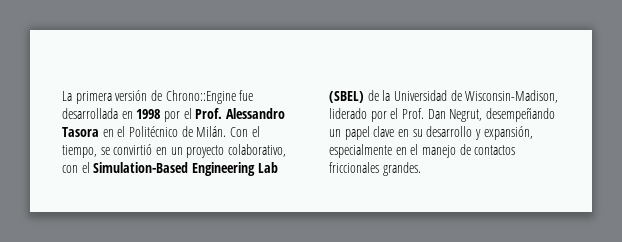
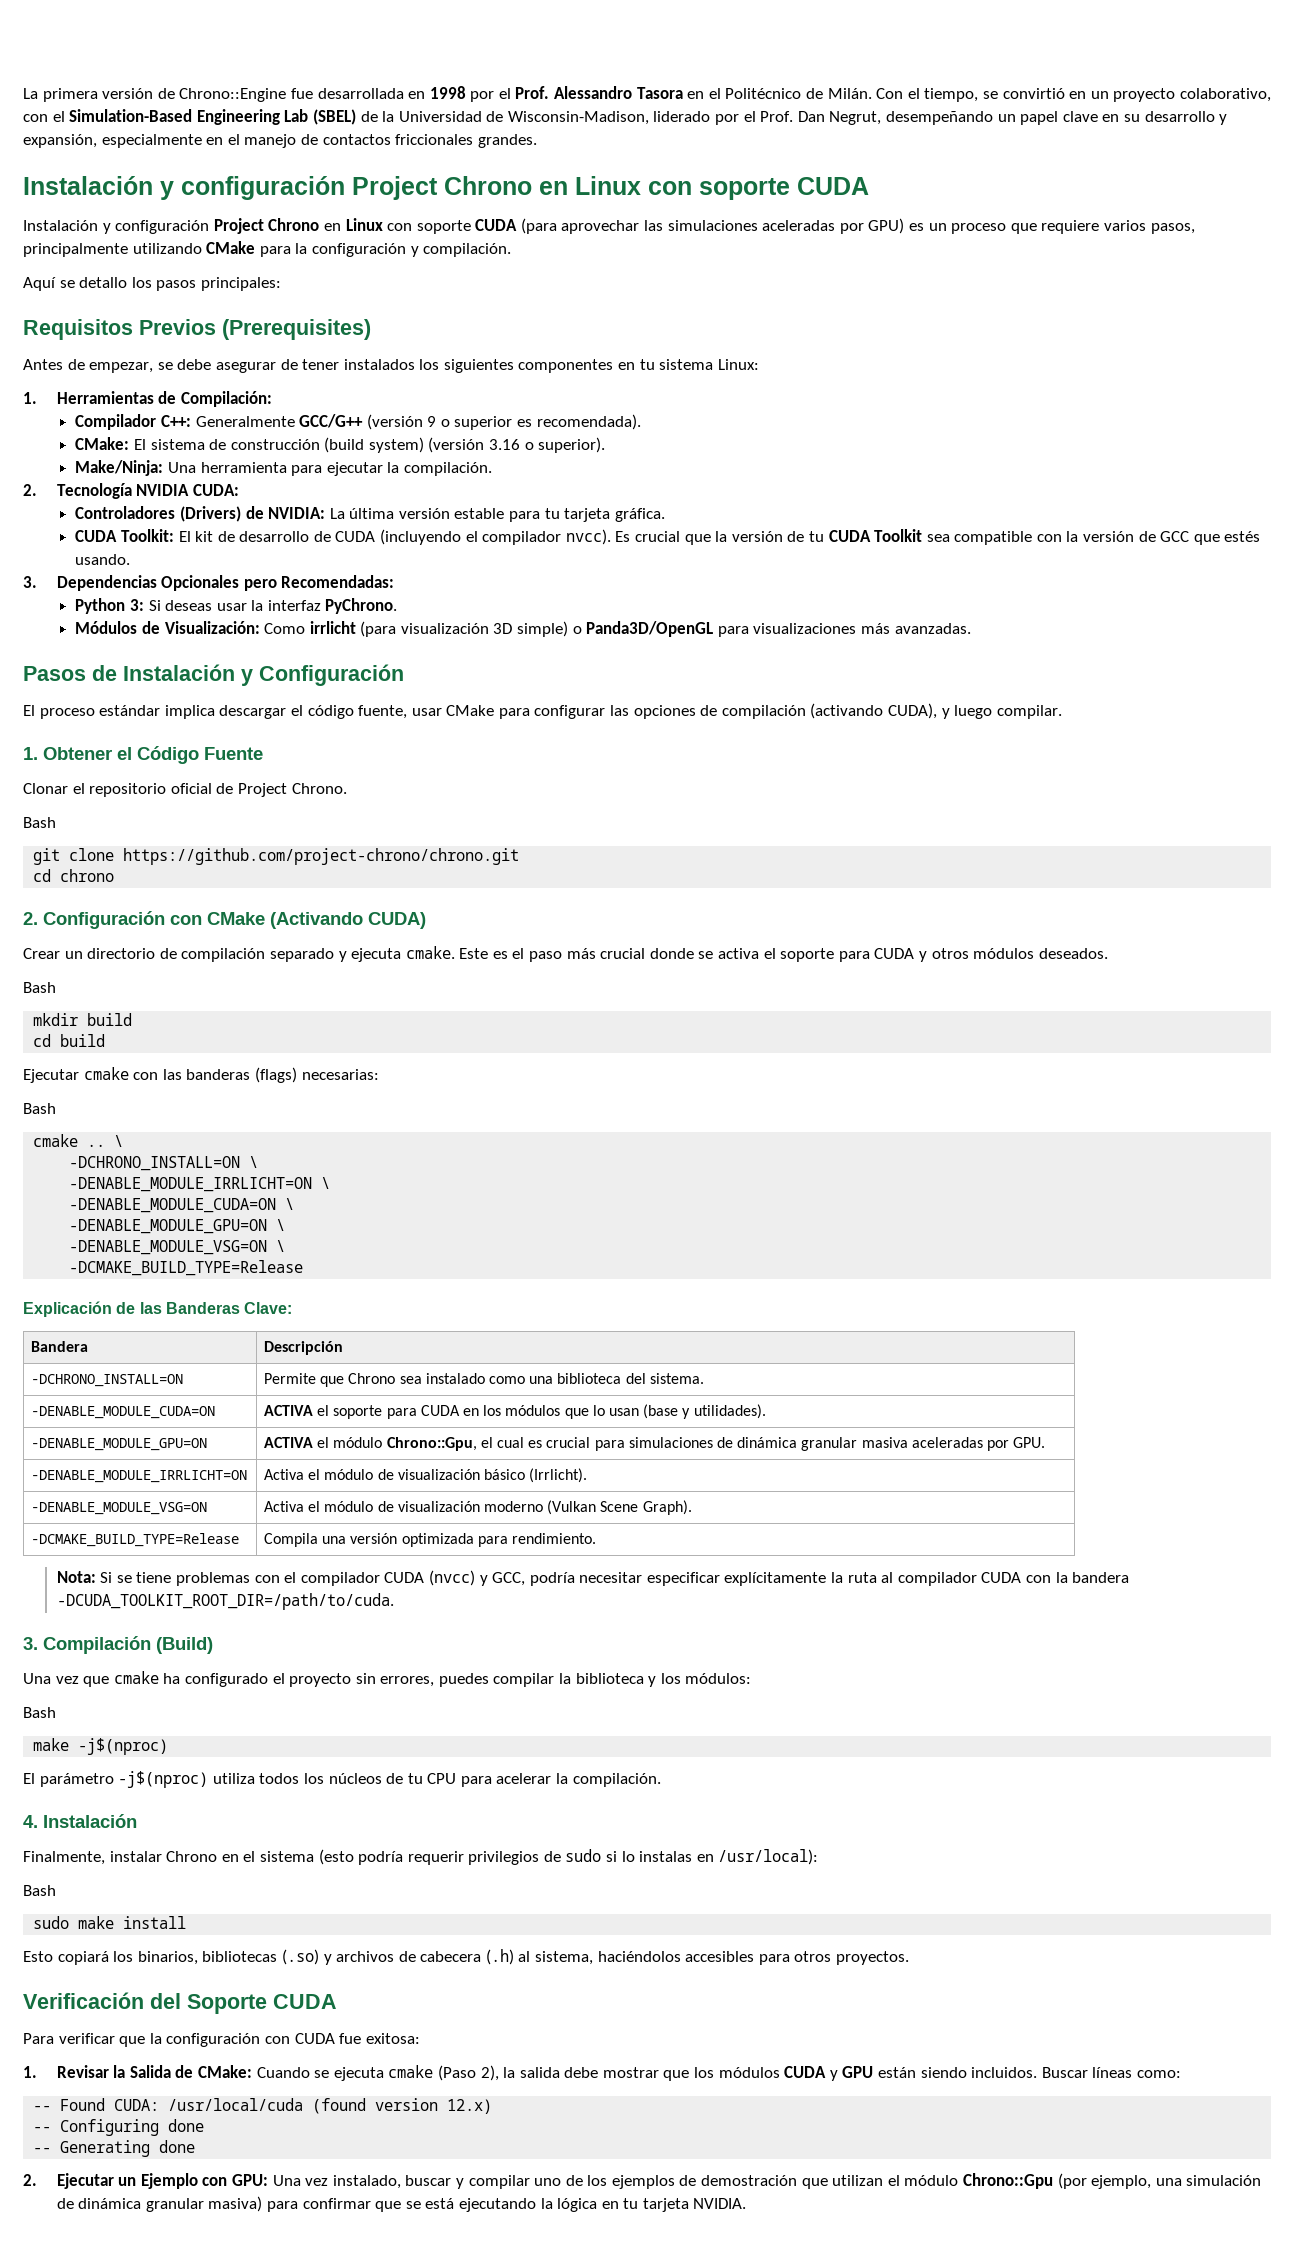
(421, 169) none -> [23,176,869,200] [23,218,1195,234] [23,241,512,257] [23,277,281,291] [23,319,371,340] [23,359,759,373] [23,391,272,407] [75,414,641,430] [75,437,606,453] [75,460,492,476] [23,483,239,499] [75,506,665,522] [75,529,1261,545] [75,554,131,565] [23,575,395,591] [75,598,398,614] [75,621,971,637] [23,664,404,686] [23,703,1062,719] [23,746,263,764] [23,783,347,797] [23,817,56,828] [33,848,520,865] [33,869,115,882] [23,911,426,929] [23,946,1108,962] [23,982,56,993] [33,1013,133,1026] [33,1034,106,1047] [23,1067,379,1083] [23,1103,56,1114] [33,1134,124,1147] [69,1156,259,1171] [69,1177,331,1192] [69,1198,295,1213] [69,1219,286,1234] [69,1240,286,1255] [69,1260,304,1276] [23,1301,293,1317] [31,1341,89,1352] [264,1341,344,1355] [31,1374,184,1387] [264,1373,704,1387] [31,1406,216,1419] [264,1404,766,1419] [31,1438,208,1451] [264,1437,1046,1451] [31,1470,248,1483] [264,1468,588,1483] [31,1502,208,1515] [264,1500,692,1515] [31,1533,240,1547] [264,1533,597,1547] [56,1570,1130,1586] [56,1593,394,1610] [23,1636,213,1654] [23,1671,752,1687] [23,1707,56,1718] [33,1738,169,1755] [23,1771,661,1788] [23,1814,137,1828] [23,1849,819,1865] [23,1885,56,1896] [33,1916,187,1929] [23,1949,910,1965] [23,1992,337,2014] [23,2033,420,2047] [23,2065,1181,2081] [33,2098,493,2114] [33,2119,205,2136] [33,2140,196,2157] [23,2173,1262,2189] [56,2196,747,2212] // Instalación y configuración Project Chrono en Linux con soporte CUDA // Instalación y configuración Project Chrono en Linux con soporte CUDA (para aprovechar las simulaciones aceleradas por GPU) es un proceso que requiere varios pasos, principalmente utilizando CMake para la configuración y compilación. // Aquí se detallo los pasos principales: // Requisitos Previos (Prerequisites) // Antes de empezar, se debe asegurar de tener instalados los siguientes componentes en tu sistema Linux: // 1. Herramientas de Compilación: // Compilador C++: Generalmente GCC/G++ (versión 9 o superior es recomendada). // CMake: El sistema de construcción (build system) (versión 3.16 o superior). // Make/Ninja: Una herramienta para ejecutar la compilación. // 2. Tecnología NVIDIA CUDA: // Controladores (Drivers) de NVIDIA: La última versión estable para tu tarjeta gráfica. // CUDA Toolkit: El kit de desarrollo de CUDA (incluyendo el compilador nvcc). Es crucial que la versión de tu CUDA Toolkit sea compatible con la versión de GCC que estés usando. // 3. Dependencias Opcionales pero Recomendadas: // Python 3: Si deseas usar la interfaz PyChrono. // Módulos de Visualización: Como irrlicht (para visualización 3D simple) o Panda3D/OpenGL para visualizaciones más avanzadas. // Pasos de Instalación y Configuración // El proceso estándar implica descargar el código fuente, usar CMake para configurar las opciones de compilación (activando CUDA), y luego compilar. // 1. Obtener el Código Fuente // Clonar el repositorio oficial de Project Chrono. // Bash // git clone https://github.com/project-chrono/chrono.git // cd chrono // 2. Configuración con CMake (Activando CUDA) // Crear un directorio de compilación separado y ejecuta cmake. Este es el paso más crucial donde se activa el soporte para CUDA y otros módulos deseados. // Bash // mkdir build // cd build // Ejecutar cmake con las banderas (flags) necesarias: // Bash // cmake .. \ // -DCHRONO_INSTALL=ON \ // -DENABLE_MODULE_IRRLICHT=ON \ // -DENABLE_MODULE_CUDA=ON \ // -DENABLE_MODULE_GPU=ON \ // -DENABLE_MODULE_VSG=ON \ // -DCMAKE_BUILD_TYPE=Release // Explicación de las Banderas Clave: // Bandera | Descripción // -DCHRONO_INSTALL=ON | Permite que Chrono sea instalado como una biblioteca del sistema. // -DENABLE_MODULE_CUDA=ON | ACTIVA el soporte para CUDA en los módulos que lo usan (base y utilidades). // -DENABLE_MODULE_GPU=ON | ACTIVA el módulo Chrono::Gpu, el cual es crucial para simulaciones de dinámica granular masiva aceleradas por GPU. // -DENABLE_MODULE_IRRLICHT=ON | Activa el módulo de visualización básico (Irrlicht). // -DENABLE_MODULE_VSG=ON | Activa el módulo de visualización moderno (Vulkan Scene Graph). // -DCMAKE_BUILD_TYPE=Release | Compila una versión optimizada para rendimiento. // Nota: Si se tiene problemas con el compilador CUDA (nvcc) y GCC, podría necesitar especificar explícitamente la ruta al compilador CUDA con la bandera -DCUDA_TOOLKIT_ROOT_DIR=/path/to/cuda. // 3. Compilación (Build) // Una vez que cmake ha configurado el proyecto sin errores, puedes compilar la biblioteca y los módulos: // Bash // make -j$(nproc) // El parámetro -j$(nproc) utiliza todos los núcleos de tu CPU para acelerar la compilación. // 4. Instalación // Finalmente, instalar Chrono en el sistema (esto podría requerir privilegios de sudo si lo instalas en /usr/local): // Bash // sudo make install // Esto copiará los binarios, bibliotecas (.so) y archivos de cabecera (.h) al sistema, haciéndolos accesibles para otros proyectos. // Verificación del Soporte CUDA // Para verificar que la configuración con CUDA fue exitosa: // 1. Revisar la Salida de CMake: Cuando se ejecuta cmake (Paso 2), la salida debe mostrar que los módulos CUDA y GPU están siendo incluidos. Buscar líneas como: // -- Found CUDA: /usr/local/cuda (found version 12.x) // -- Configuring done // -- Generating done // 2. Ejecutar un Ejemplo con GPU: Una vez instalado, buscar y compilar uno de los ejemplos de demostración que utilizan el módulo Chrono::Gpu (por ejemplo, una simulación de dinámica granular masiva) para confirmar que se está ejecutando la lógica en tu tarjeta NVIDIA.

